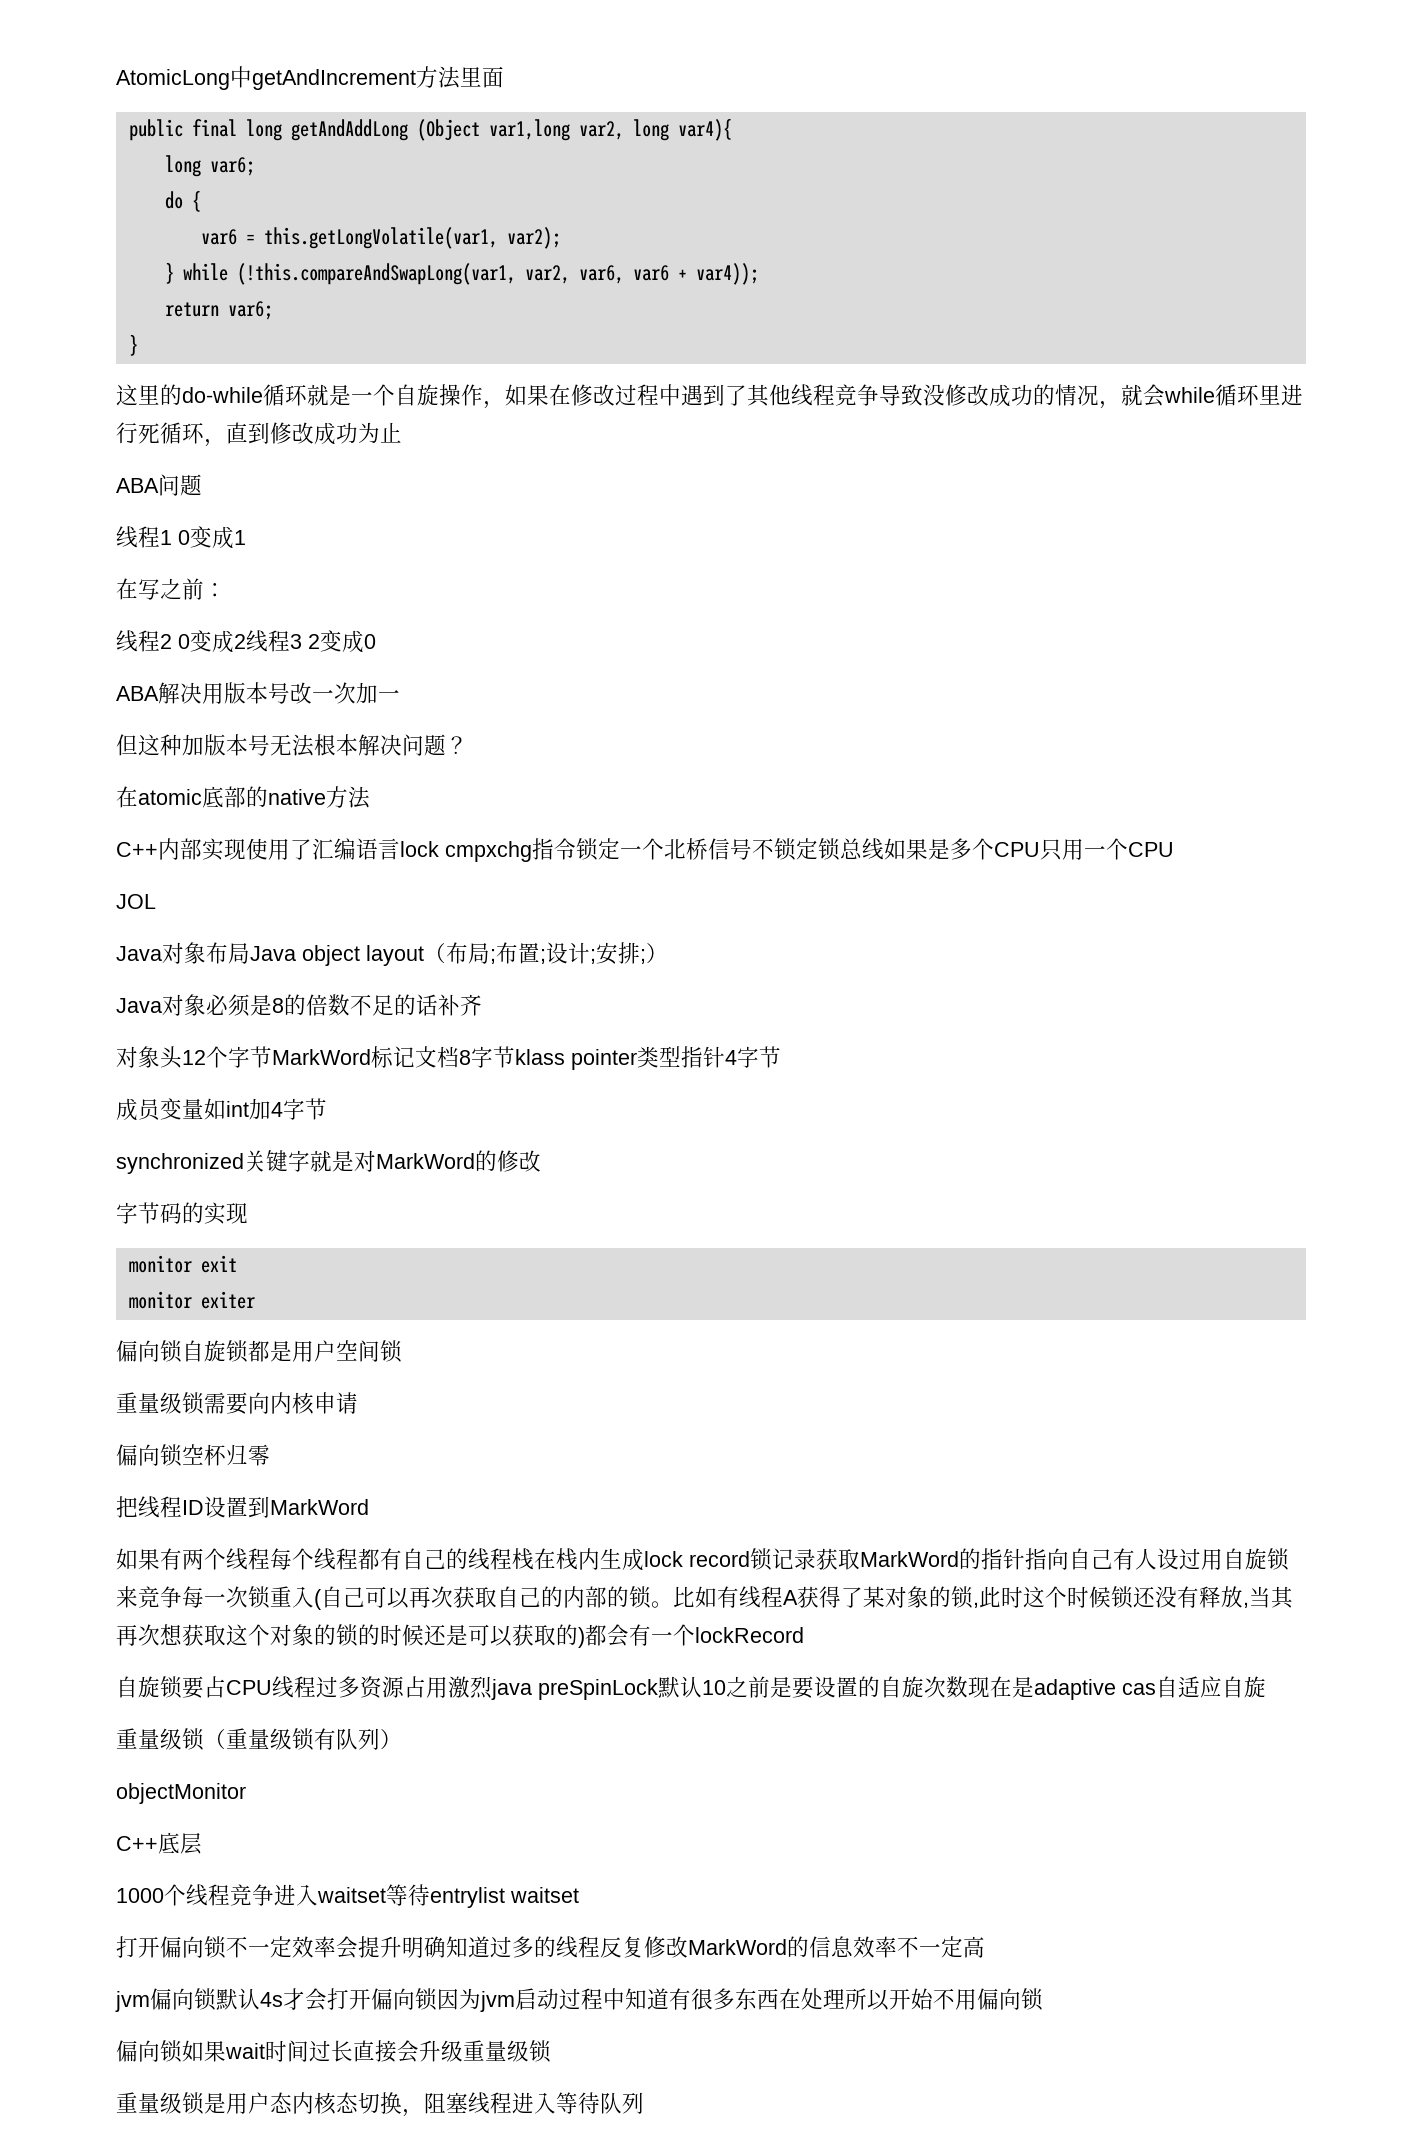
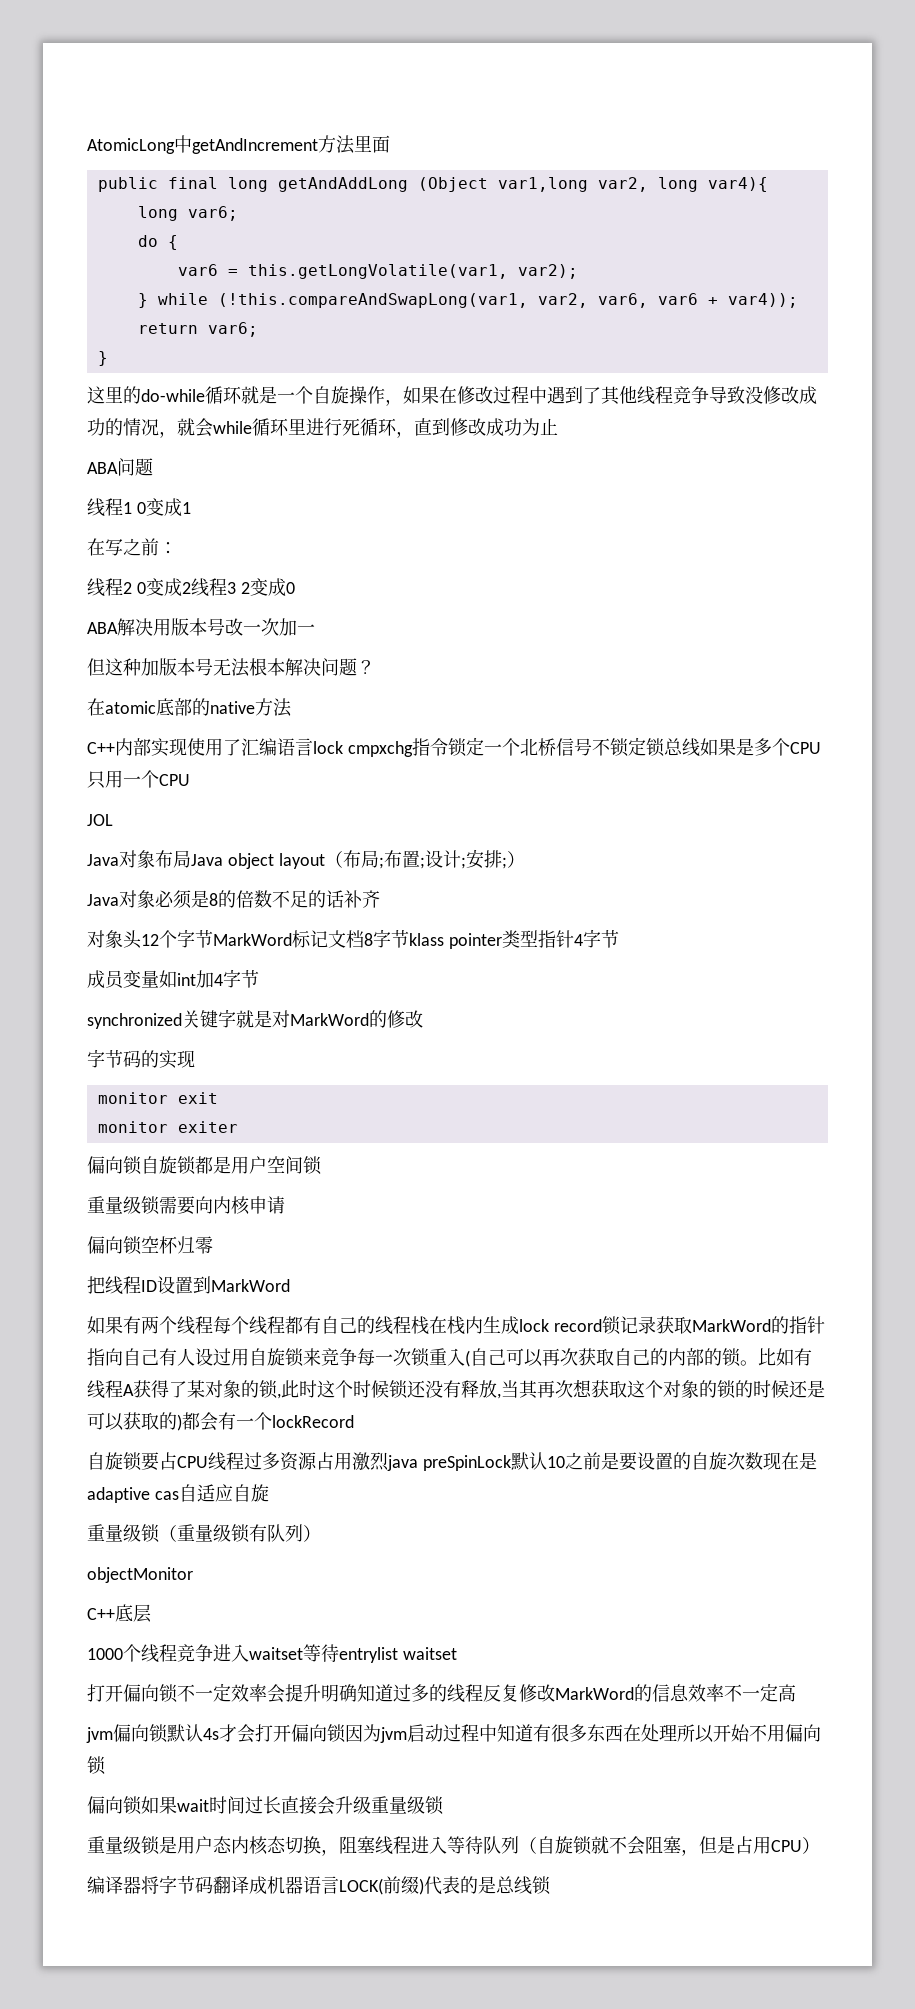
(644, 2103) none -> [519,1836,820,1856] [87,1875,551,1895] （自旋锁就不会阻塞，但是占用CPU） // 编译器将字节码翻译成机器语言LOCK(前缀)代表的是总线锁

